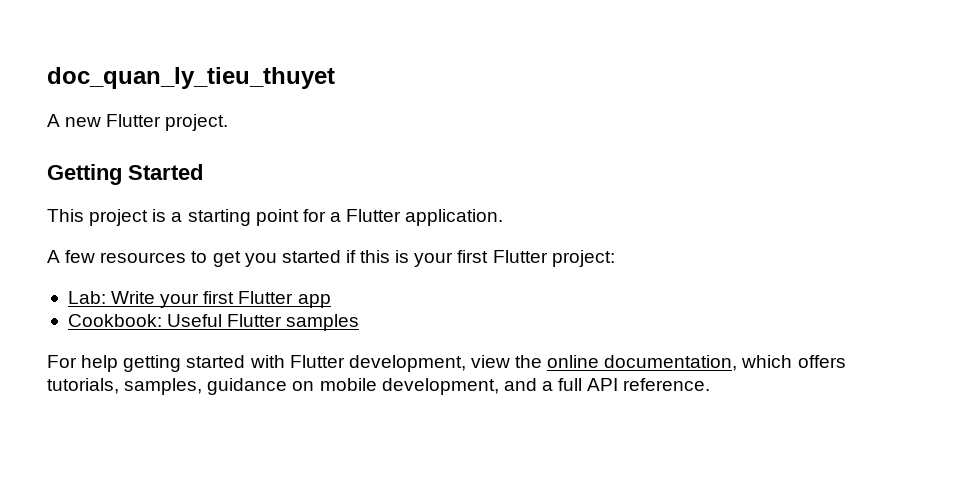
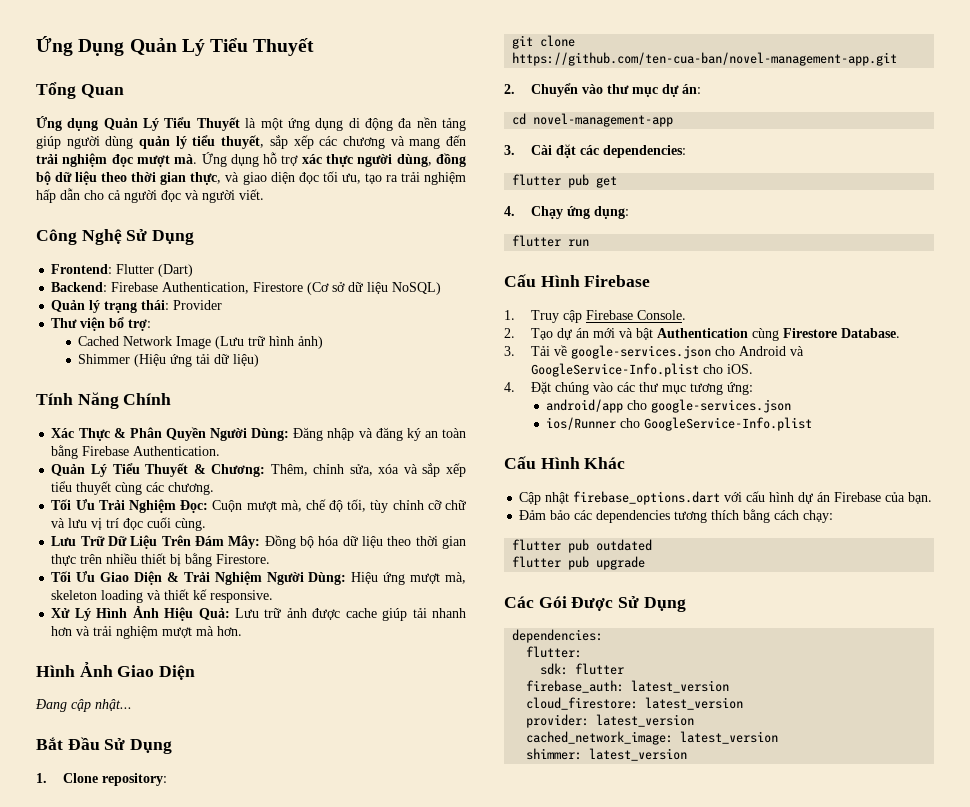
[47,67,335,89] [47,114,229,131] [47,164,203,185] [47,209,504,226] [47,250,615,267] [67,291,331,308] [67,314,360,331] [47,355,846,372] [47,378,711,395] doc_quan_ly_tieu_thuyet // A new Flutter project. // Getting Started // This project is a starting point for a Flutter application. // A few resources to get you started if this is your first Flutter project: // Lab: Write your first Flutter app // Cookbook: Useful Flutter samples // For help getting started with Flutter development, view the online documentation, which offers tutorials, samples, guidance on mobile development, and a full API reference. -> [36,36,315,56] [36,82,124,99] [36,116,466,131] [36,135,466,149] [36,152,467,167] [36,171,466,185] [36,188,264,203] [36,229,195,245] [51,264,194,277] [51,282,442,295] [51,300,223,313] [51,317,152,331] [78,336,324,349] [78,354,260,367] [36,392,172,409] [51,427,467,441] [51,445,221,459] [51,463,467,477] [51,481,215,495] [51,499,467,513] [51,517,207,531] [51,535,466,549] [51,553,271,567] [51,571,466,585] [51,589,274,603] [51,606,466,621] [51,626,243,639] [36,662,196,680] [35,699,132,712] [36,737,173,754] [36,773,167,786] [512,35,576,49] [512,52,898,66] [504,83,701,97] [512,113,674,127] [504,144,686,158] [512,174,618,188] [504,206,629,219] [512,235,590,247] [504,274,651,287] [504,310,686,323] [504,328,900,341] [504,345,804,359] [530,363,753,377] [504,381,753,395] [546,399,792,413] [546,417,813,431] [504,456,626,469] [519,491,933,505] [519,509,834,523] [512,539,653,553] [512,556,646,570] [504,596,686,612] [512,629,604,643] [526,646,583,658] [540,663,625,675] [526,680,730,693] [526,697,744,710] [526,714,695,728] [526,731,779,745] [526,748,688,761] Ứng Dụng Quản Lý Tiểu Thuyết // Tổng Quan // Ứng dụng Quản Lý Tiểu Thuyết là một ứng dụng di động đa nền tảng giúp người dùng quản lý tiểu thuyết, sắp xếp các chương và mang đến trải nghiệm đọc mượt mà. Ứng dụng hỗ trợ xác thực người dùng, đồng bộ dữ liệu theo thời gian thực, và giao diện đọc tối ưu, tạo ra trải nghiệm hấp dẫn cho cả người đọc và người viết. // Công Nghệ Sử Dụng // Frontend: Flutter (Dart) // Backend: Firebase Authentication, Firestore (Cơ sở dữ liệu NoSQL) // Quản lý trạng thái: Provider // Thư viện bổ trợ: // Cached Network Image (Lưu trữ hình ảnh) // Shimmer (Hiệu ứng tải dữ liệu) // Tính Năng Chính // Xác Thực & Phân Quyền Người Dùng: Đăng nhập và đăng ký an toàn bằng Firebase Authentication. // Quản Lý Tiểu Thuyết & Chương: Thêm, chỉnh sửa, xóa và sắp xếp tiểu thuyết cùng các chương. // Tối Ưu Trải Nghiệm Đọc: Cuộn mượt mà, chế độ tối, tùy chỉnh cỡ chữ và lưu vị trí đọc cuối cùng. // Lưu Trữ Dữ Liệu Trên Đám Mây: Đồng bộ hóa dữ liệu theo thời gian thực trên nhiều thiết bị bằng Firestore. // Tối Ưu Giao Diện & Trải Nghiệm Người Dùng: Hiệu ứng mượt mà, skeleton loading và thiết kế responsive. // Xử Lý Hình Ảnh Hiệu Quả: Lưu trữ ảnh được cache giúp tải nhanh hơn và trải nghiệm mượt mà hơn. // Hình Ảnh Giao Diện // Đang cập nhật... // Bắt Đầu Sử Dụng // 1. Clone repository: // git clone https://github.com/ten-cua-ban/novel-management-app.git // 2. Chuyển vào thư mục dự án: // cd novel-management-app // 3. Cài đặt các dependencies: // flutter pub get // 4. Chạy ứng dụng: // flutter run // Cấu Hình Firebase // 1. Truy cập Firebase Console. // 2. Tạo dự án mới và bật Authentication cùng Firestore Database. // 3. Tải về google-services.json cho Android và GoogleService-Info.plist cho iOS. // 4. Đặt chúng vào các thư mục tương ứng: // android/app cho google-services.json // ios/Runner cho GoogleService-Info.plist // Cấu Hình Khác // Cập nhật firebase_options.dart với cấu hình dự án Firebase của bạn. // Đảm bảo các dependencies tương thích bằng cách chạy: // flutter pub outdated // flutter pub upgrade // Các Gói Được Sử Dụng // dependencies: // flutter: // sdk: flutter // firebase_auth: latest_version // cloud_firestore: latest_version // provider: latest_version // cached_network_image: latest_version // shimmer: latest_version

